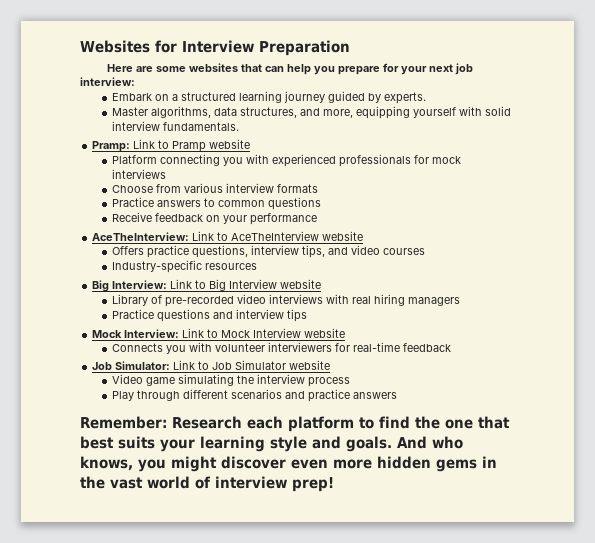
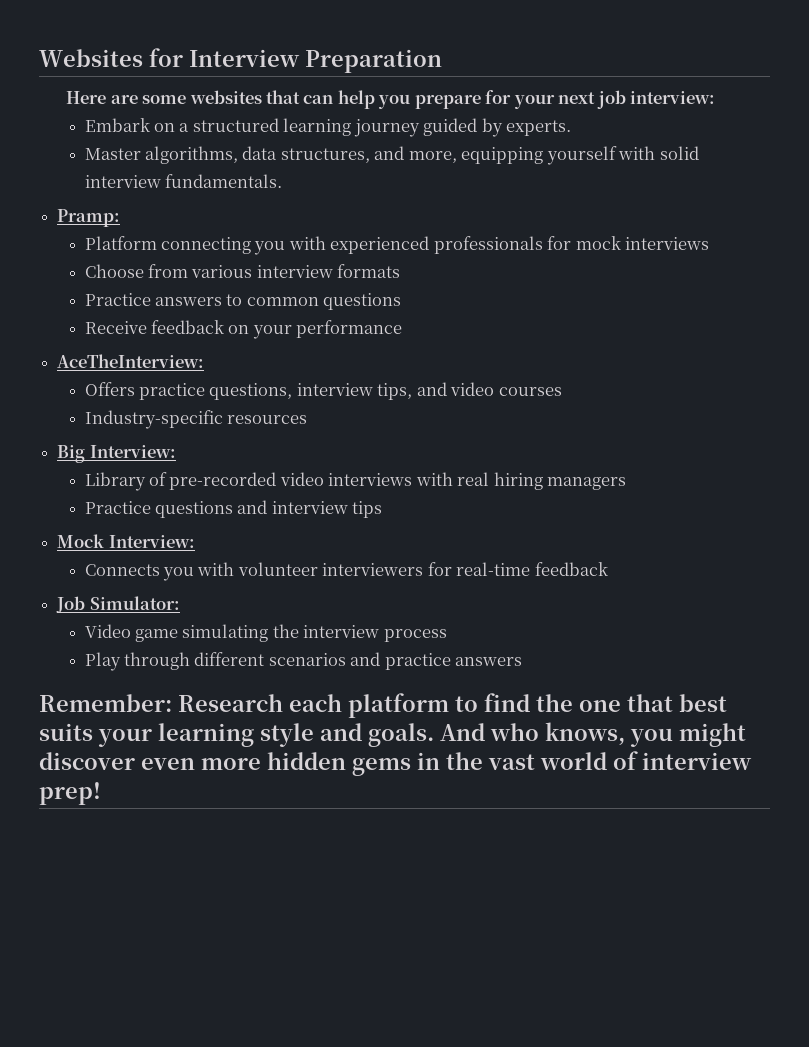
[133,139,251,152] Link to Pramp website -> (121, 218) none
[192,231,364,241] Link to AceTheInterview website -> (205, 361) none
[170,279,322,291] Link to Big Interview website -> (176, 451) none
[182,328,346,338] Link to Mock Interview website -> (195, 541) none
[173,360,331,370] Link to Job Simulator website -> (180, 603) none

